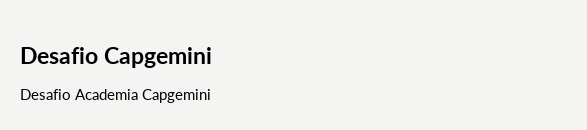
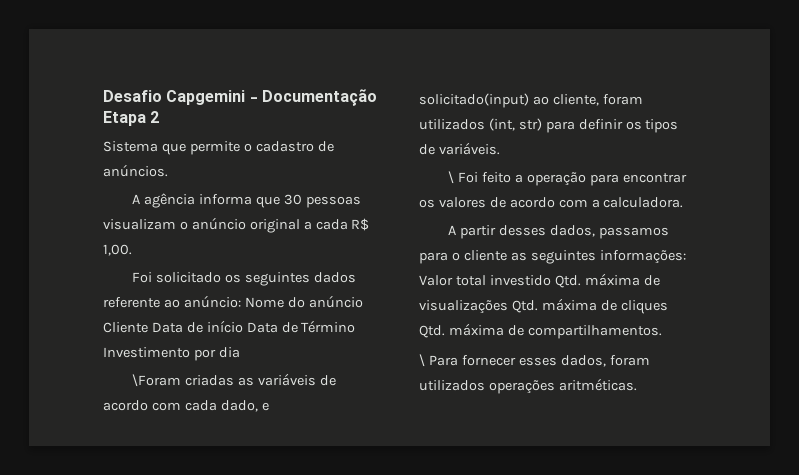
[20,89,211,103] // Desafio Academia Capgemini -> [249,89,377,106] [103,111,160,126] [103,141,334,155] [103,164,168,177] [132,193,361,208] [103,217,370,233] [103,244,132,256] [132,272,356,286] [103,295,363,308] [103,320,356,333] [103,347,240,361] [132,373,336,387] [103,400,269,412] [419,93,643,108] [419,118,679,133] [419,142,500,155] [448,171,687,186] [419,197,684,208] [448,225,669,239] [419,250,686,264] [419,273,660,288] [419,298,668,314] [419,323,662,339] [419,354,650,367] [419,378,637,394] - Documentação Etapa 2 // Sistema que permite o cadastro de anúncios. // A agência informa que 30 pessoas visualizam o anúncio original a cada R$ 1,00. // Foi solicitado os seguintes dados referente ao anúncio: Nome do anúncio Cliente Data de início Data de Término Investimento por dia // \Foram criadas as variáveis de acordo com cada dado, e solicitado(input) ao cliente, foram utilizados (int, str) para definir os tipos de variáveis. // \ Foi feito a operação para encontrar os valores de acordo com a calculadora. // A partir desses dados, passamos para o cliente as seguintes informações: Valor total investido Qtd. máxima de visualizações Qtd. máxima de cliques Qtd. máxima de compartilhamentos. // \ Para fornecer esses dados, foram utilizados operações aritméticas.

